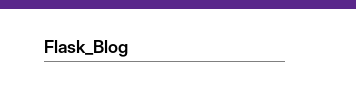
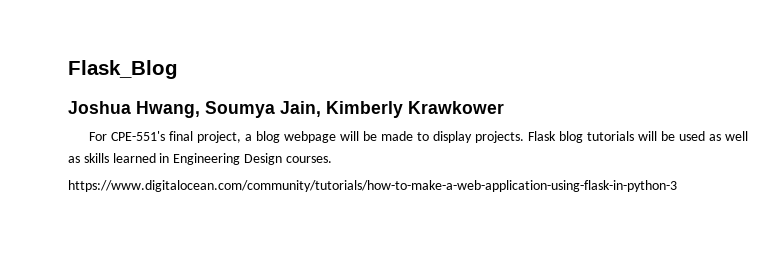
(128, 48) none -> [68,101,504,118] [88,131,748,143] [68,153,332,165] [68,180,677,192] // Joshua Hwang, Soumya Jain, Kimberly Krawkower // For CPE-551's final project, a blog webpage will be made to display projects. Flask blog tutorials will be used as well as skills learned in Engineering Design courses. // https://www.digitalocean.com/community/tutorials/how-to-make-a-web-application-using-flask-in-python-3

